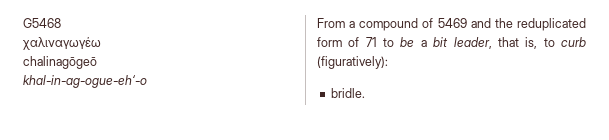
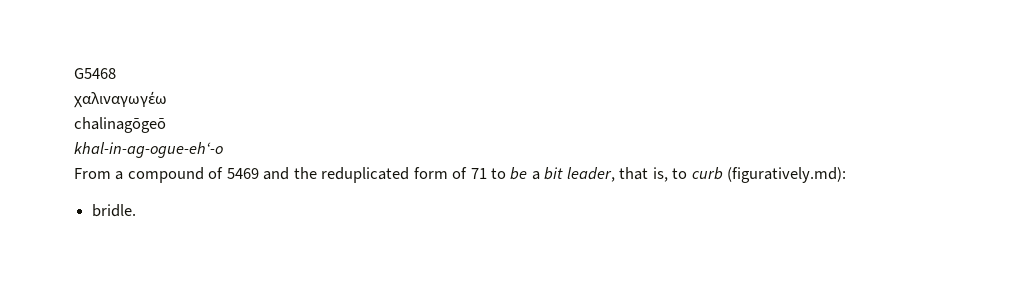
[317,56,388,69] (figuratively): -> [727,167,847,183] (figuratively.md):

